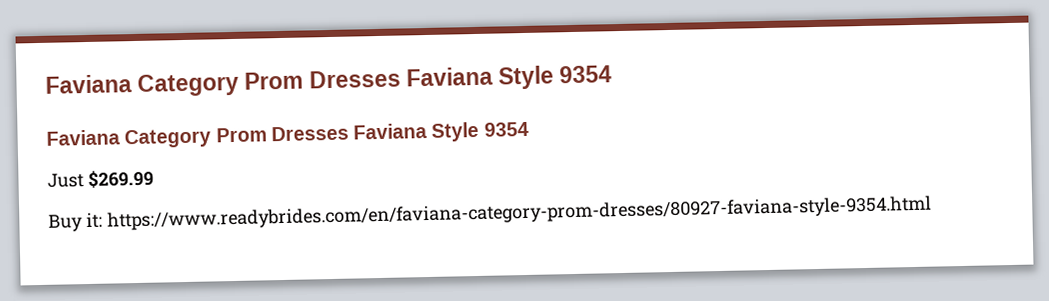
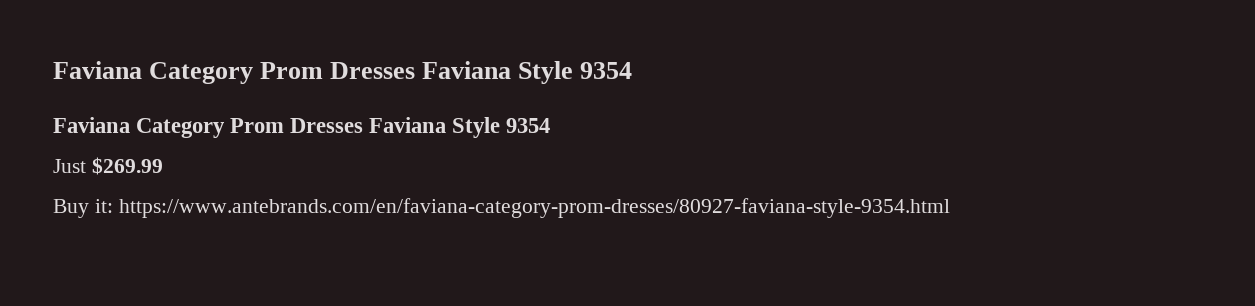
[106,195,932,231] https://www.readybrides.com/en/faviana-category-prom-dresses/80927-faviana-style-9354.html -> [118,198,950,218] https://www.antebrands.com/en/faviana-category-prom-dresses/80927-faviana-style-9354.html

